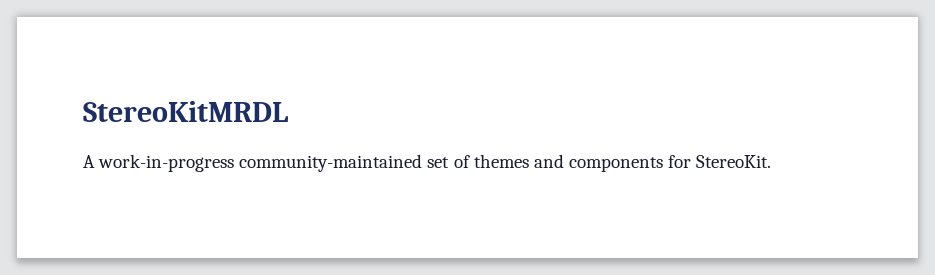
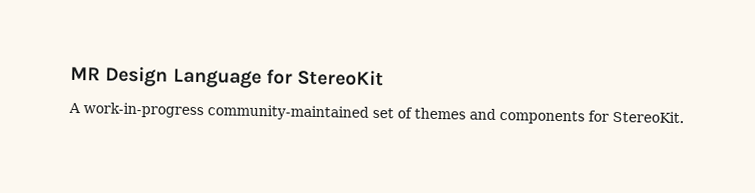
[83,101,289,122] StereoKitMRDL -> [70,66,385,89] MR Design Language for StereoKit

